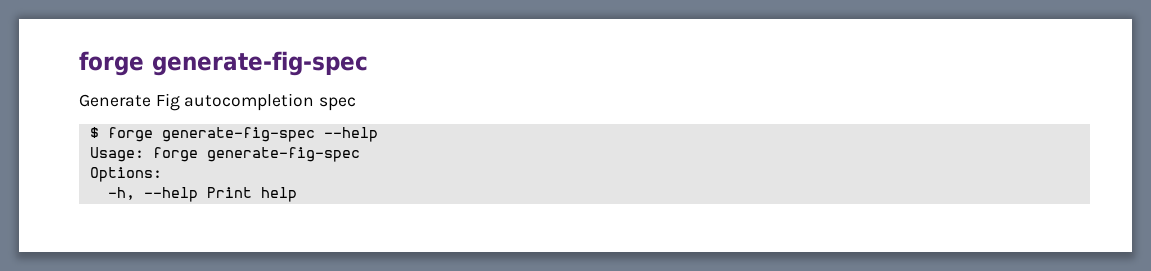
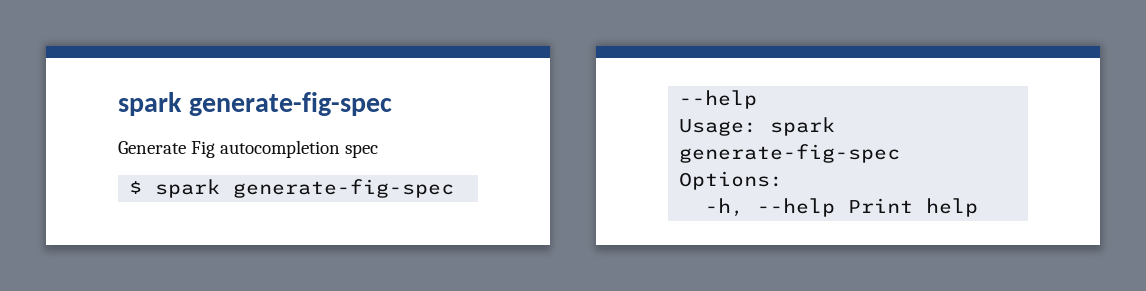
[79,51,144,76] forge -> [118,92,182,116] spark
[107,127,153,142] forge -> [155,179,221,198] spark
[152,147,198,162] forge -> [770,117,836,136] spark

